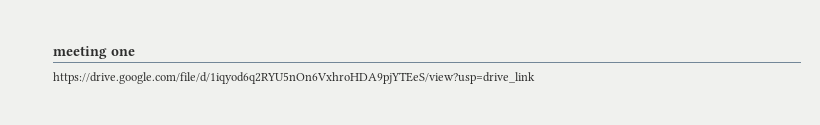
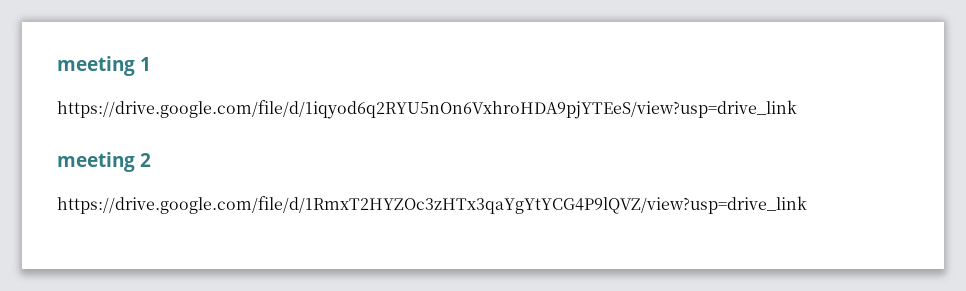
[53,46,135,59] meeting one -> [57,56,152,76] meeting 1
(535, 78) none -> [57,152,152,172] [57,196,807,214] // meeting 2 // https://drive.google.com/file/d/1RmxT2HYZOc3zHTx3qaYgYtYCG4P9lQVZ/view?usp=drive_link

